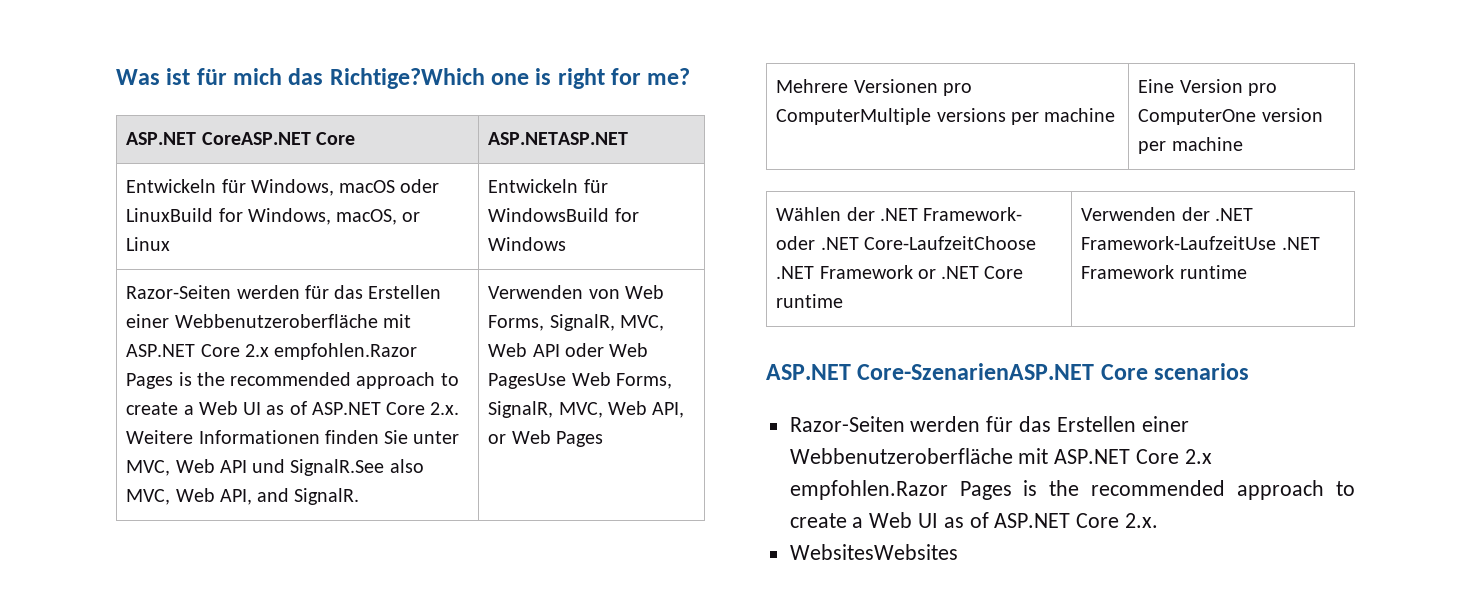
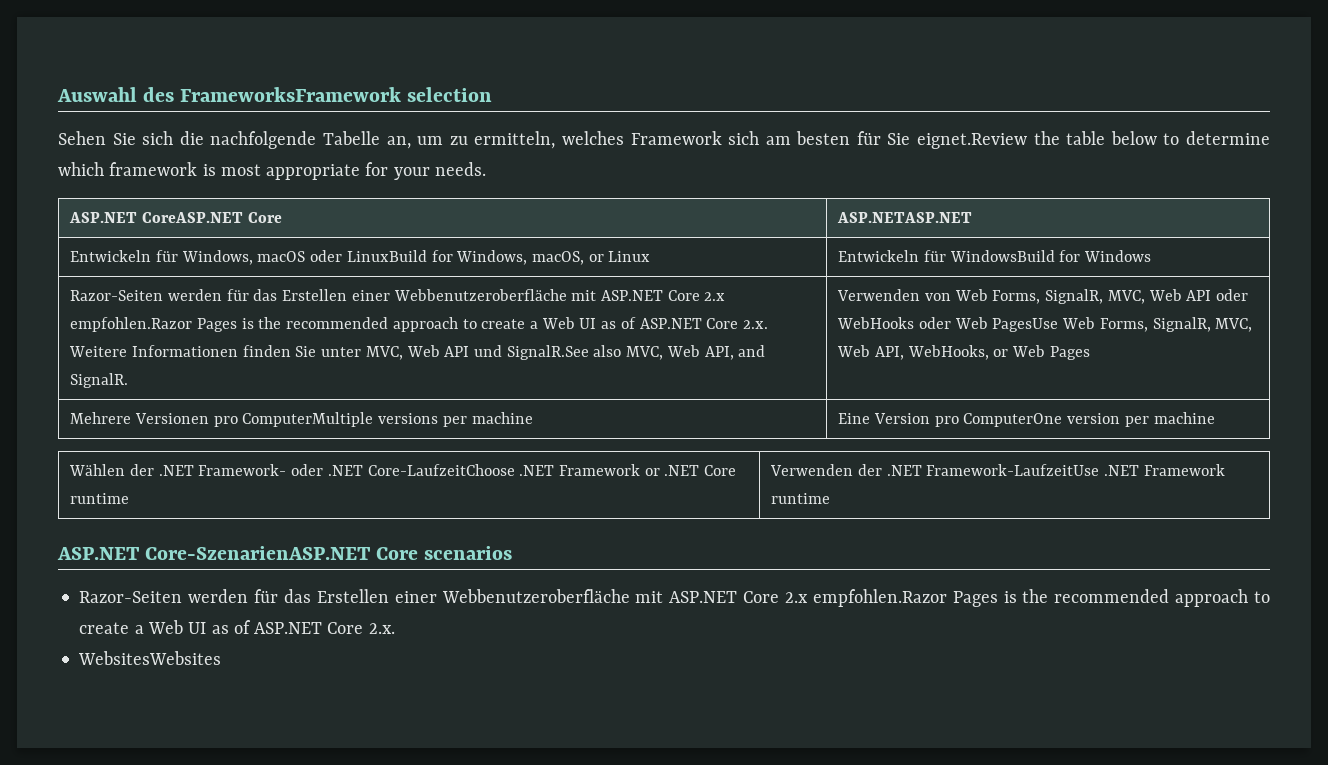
[116,68,691,89] Was ist für mich das Richtige?Which one is right for me? -> [57,87,493,102] [58,131,1271,149] [58,162,486,180] Auswahl des FrameworksFramework selection // Sehen Sie sich die nachfolgende Tabelle an, um zu ermitteln, welches Framework sich am besten für Sie eignet.Review the table below to determine which framework is most appropriate for your needs.
(604, 350) none -> [837,317,951,329] WebHooks oder
(685, 410) none -> [907,345,989,360] WebHooks,

